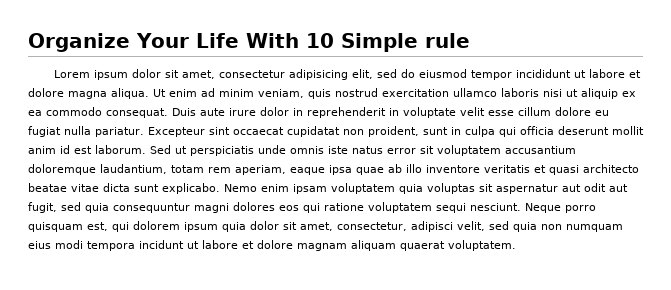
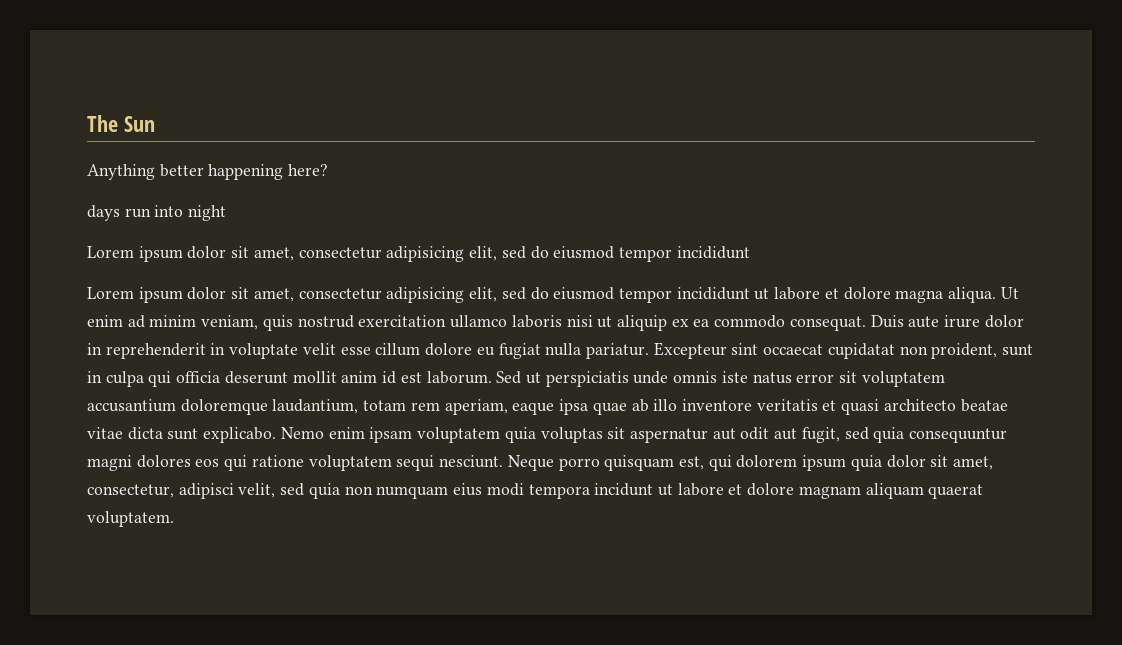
[28,33,470,52] Organize Your Life With 10 Simple rule -> [87,115,155,132] [87,164,329,180] [87,205,227,221] [87,246,750,262] The Sun // Anything better happening here? // days run into night // Lorem ipsum dolor sit amet, consectetur adipisicing elit, sed do eiusmod tempor incididunt

